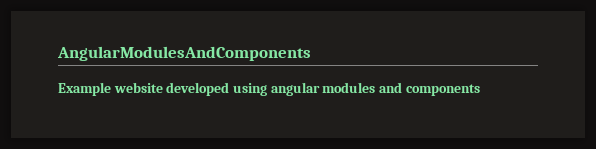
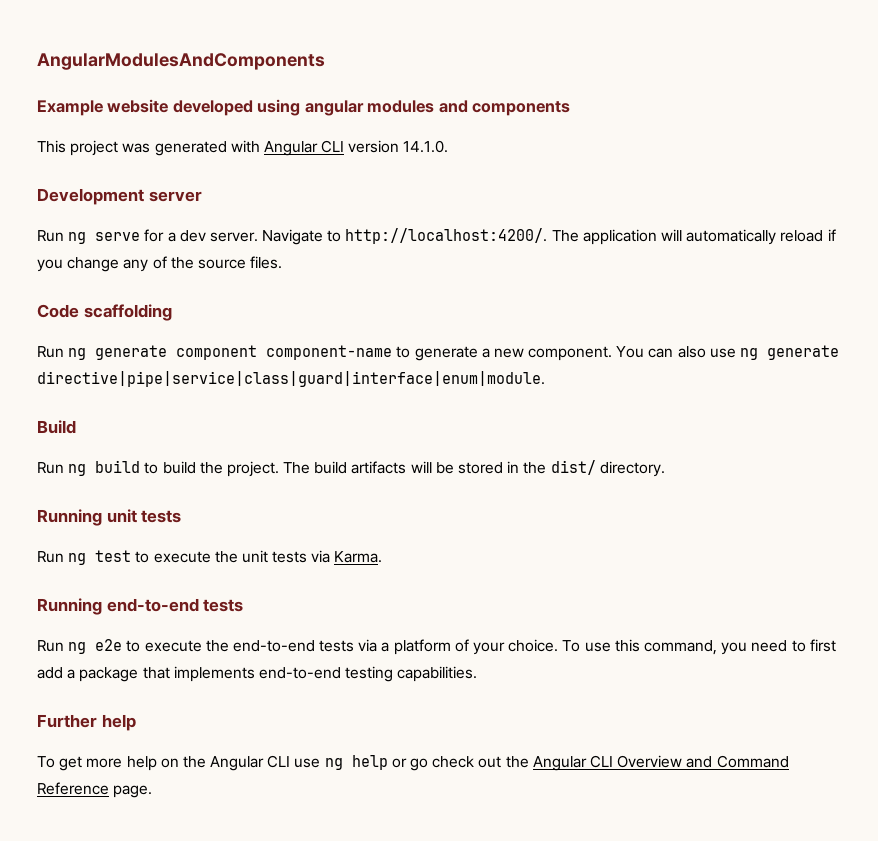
(480, 90) none -> [37,140,449,156] [37,188,202,205] [37,228,836,245] [37,256,283,272] [37,304,172,321] [37,345,840,361] [37,371,545,387] [37,420,76,434] [37,460,665,477] [37,509,182,526] [37,550,383,565] [37,598,244,615] [37,639,836,655] [37,666,478,682] [37,714,136,731] [37,755,789,771] [37,782,153,798] // This project was generated with Angular CLI version 14.1.0. // Development server // Run ng serve for a dev server. Navigate to http://localhost:4200/. The application will automatically reload if you change any of the source files. // Code scaffolding // Run ng generate component component-name to generate a new component. You can also use ng generate directive|pipe|service|class|guard|interface|enum|module. // Build // Run ng build to build the project. The build artifacts will be stored in the dist/ directory. // Running unit tests // Run ng test to execute the unit tests via Karma. // Running end-to-end tests // Run ng e2e to execute the end-to-end tests via a platform of your choice. To use this command, you need to first add a package that implements end-to-end testing capabilities. // Further help // To get more help on the Angular CLI use ng help or go check out the Angular CLI Overview and Command Reference page.

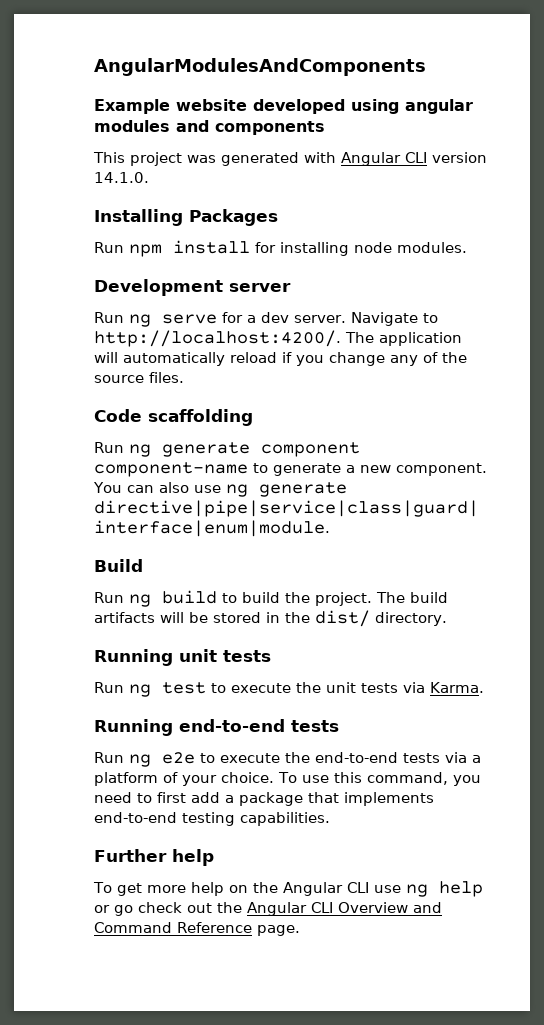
(449, 146) none -> [94,209,278,226] [94,240,467,257] // Installing Packages // Run npm install for installing node modules.

